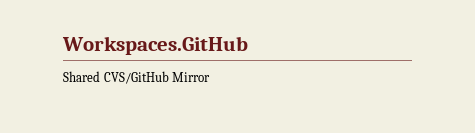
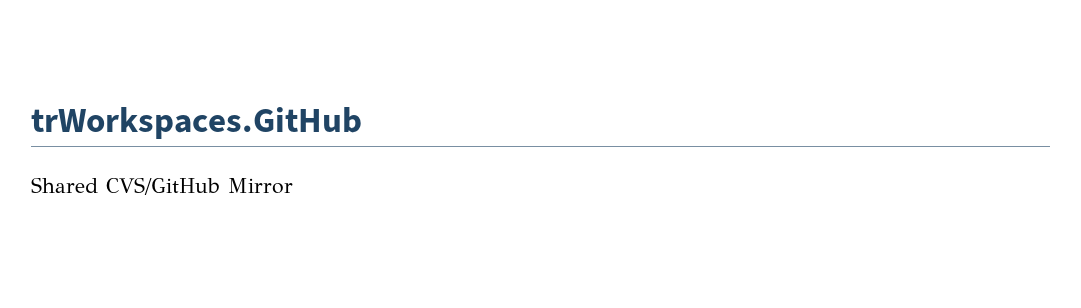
[62,36,248,55] Workspaces.GitHub -> [31,107,362,139] trWorkspaces.GitHub

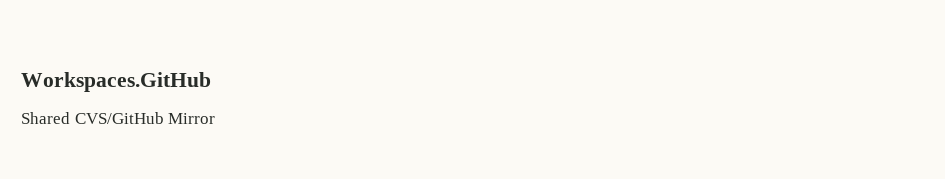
[31,107,362,139] trWorkspaces.GitHub -> [21,72,211,92] Workspaces.GitHub

